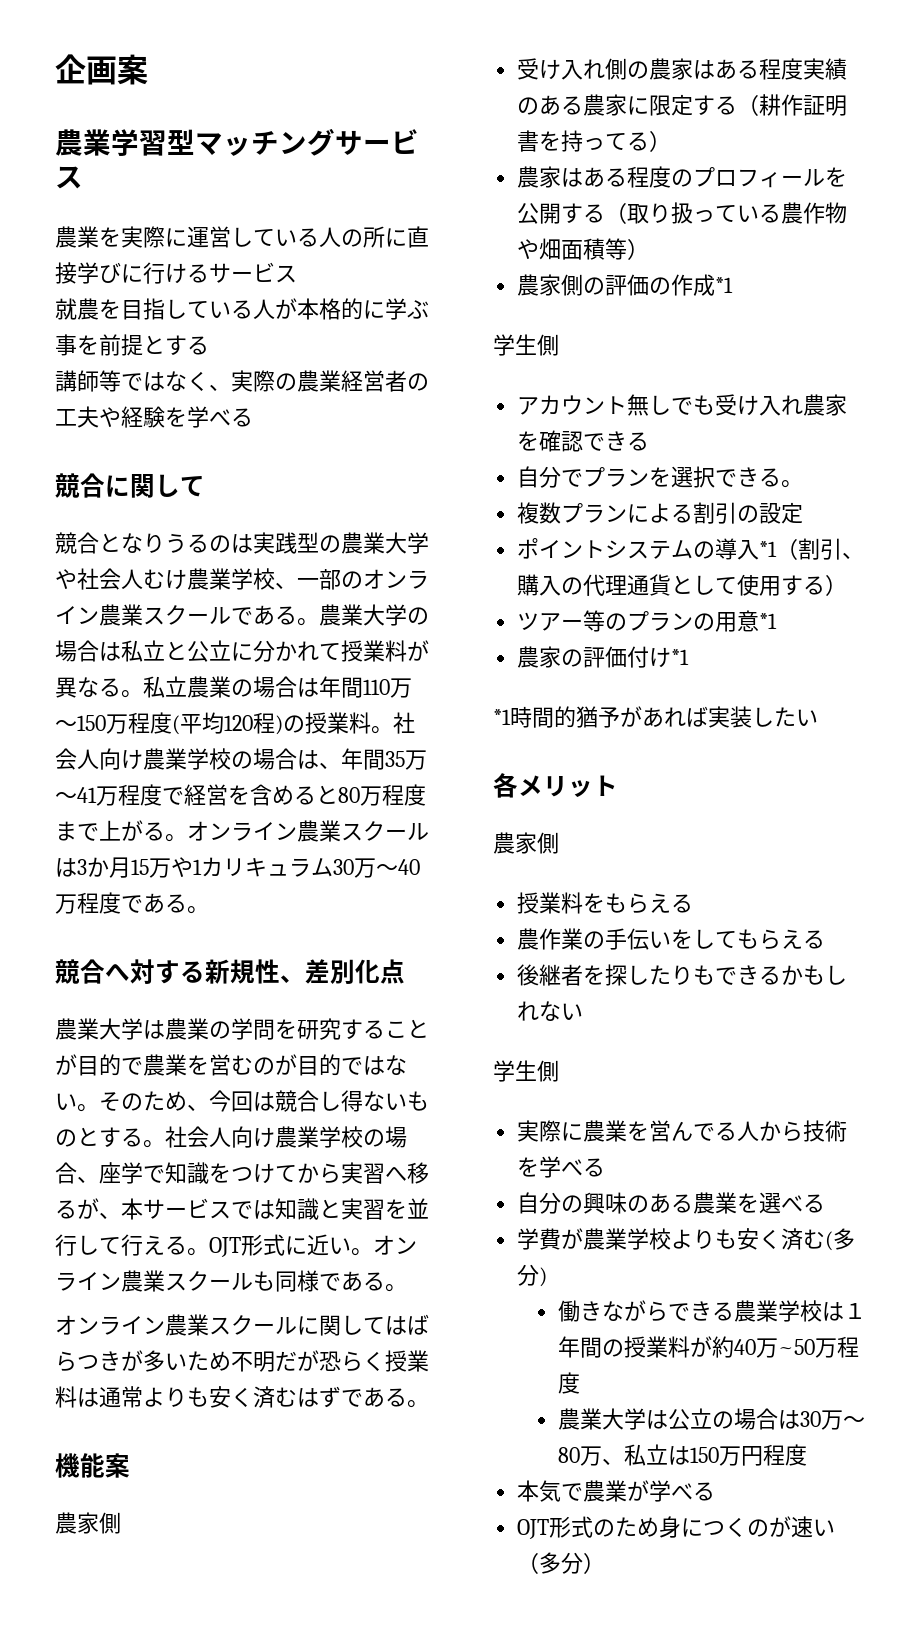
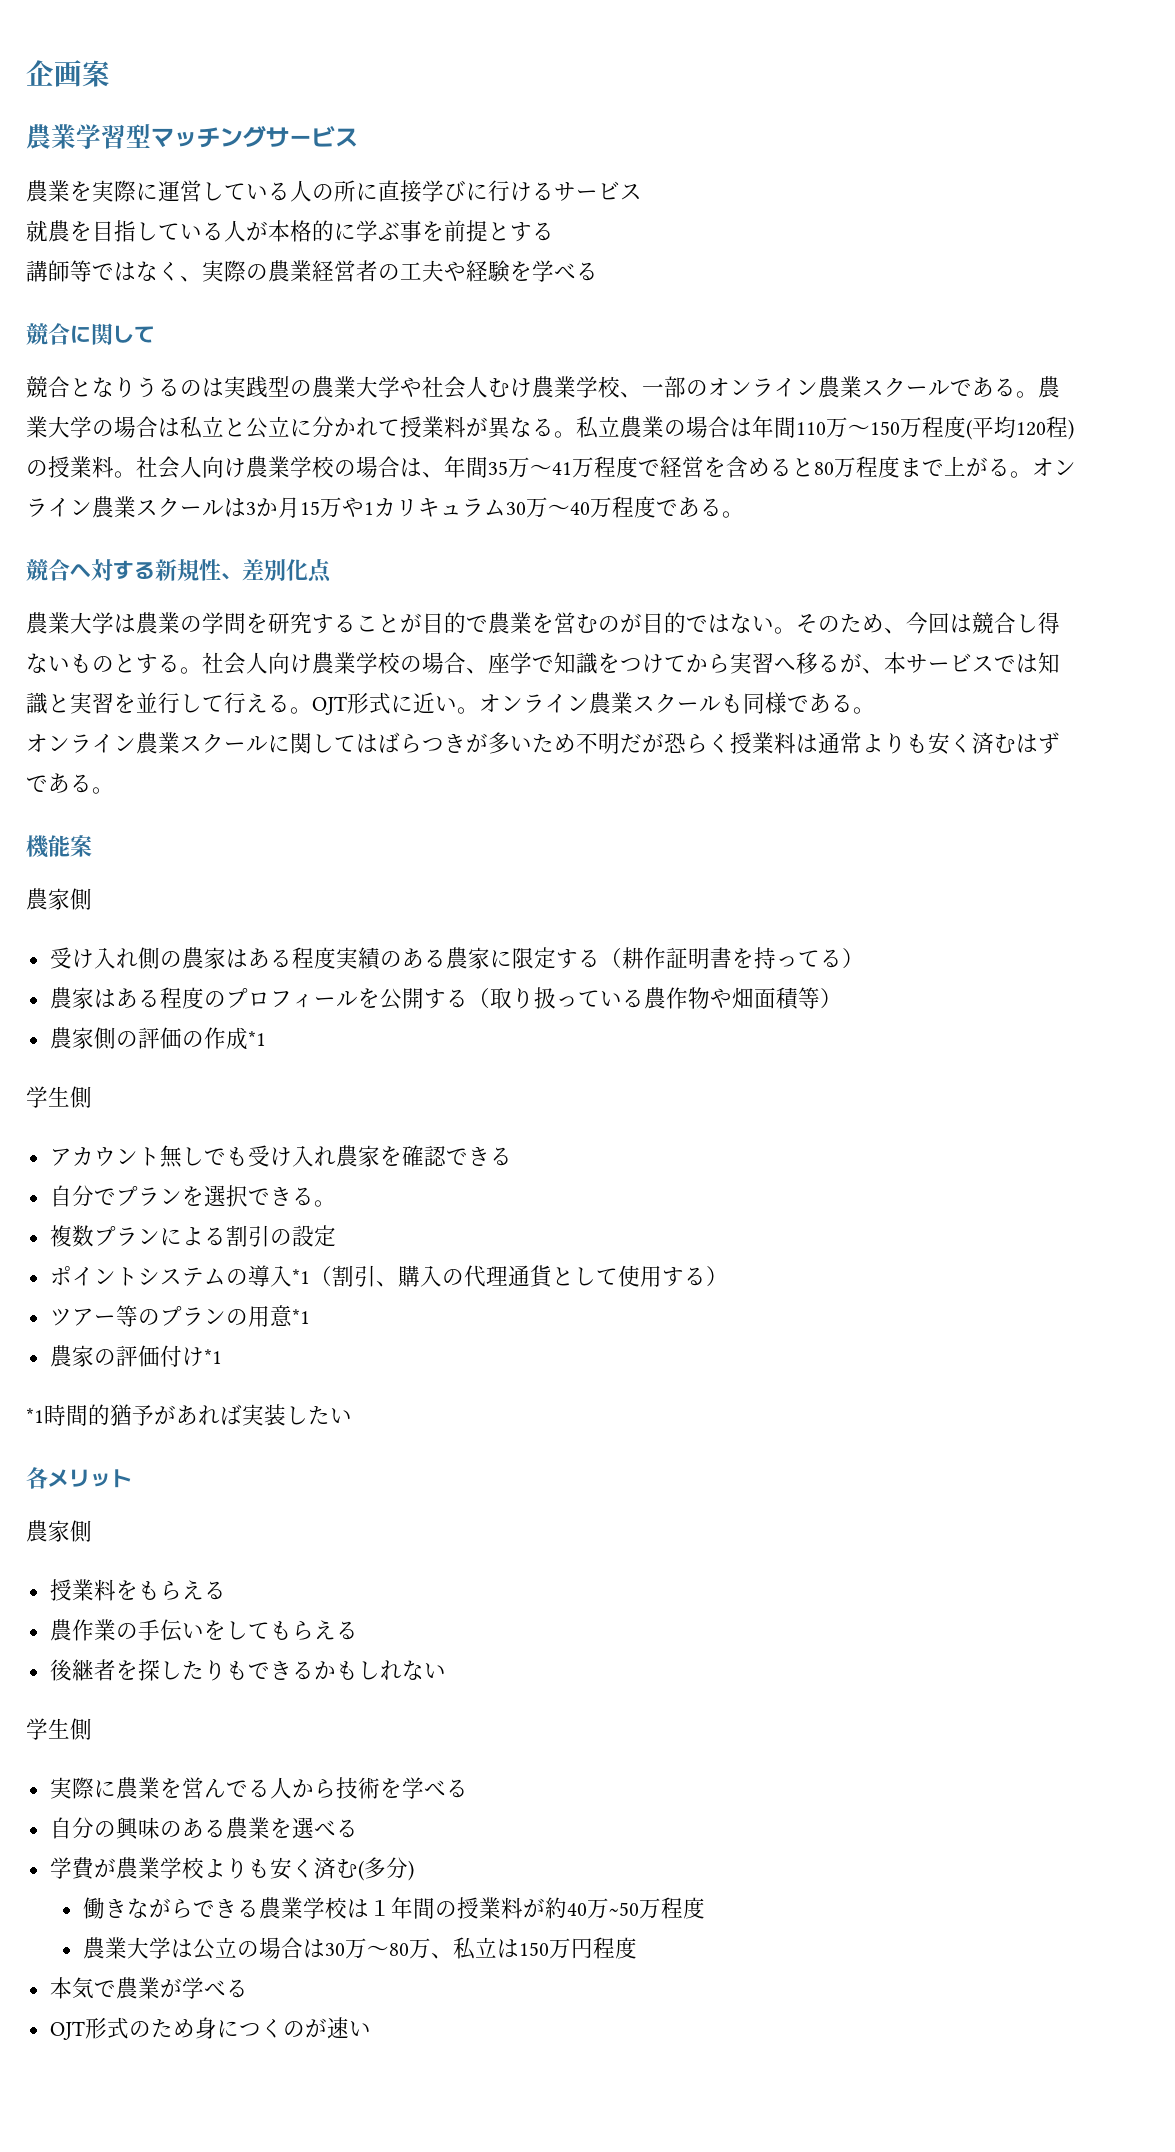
[517,1552,606,1574] （多分） -> (371, 2029) none

